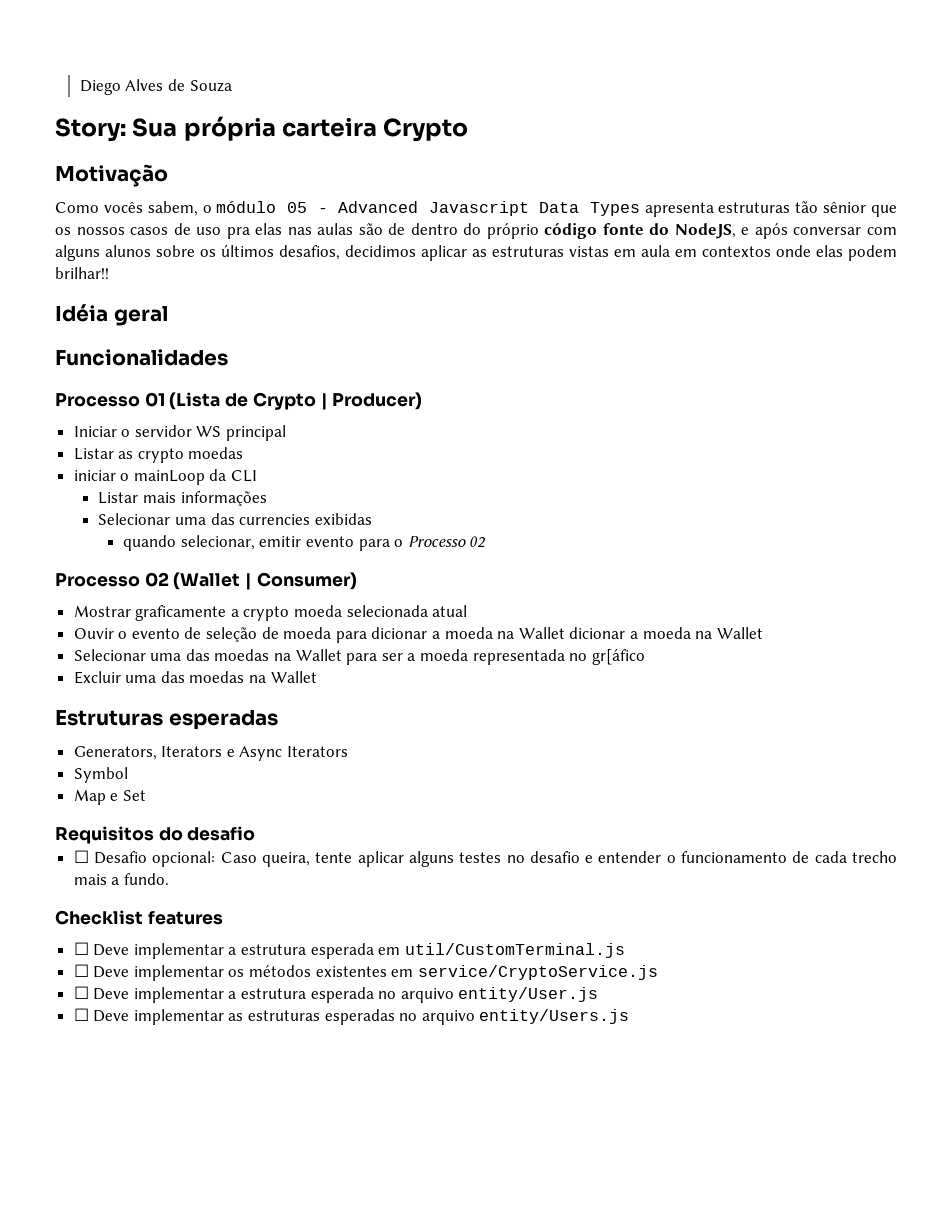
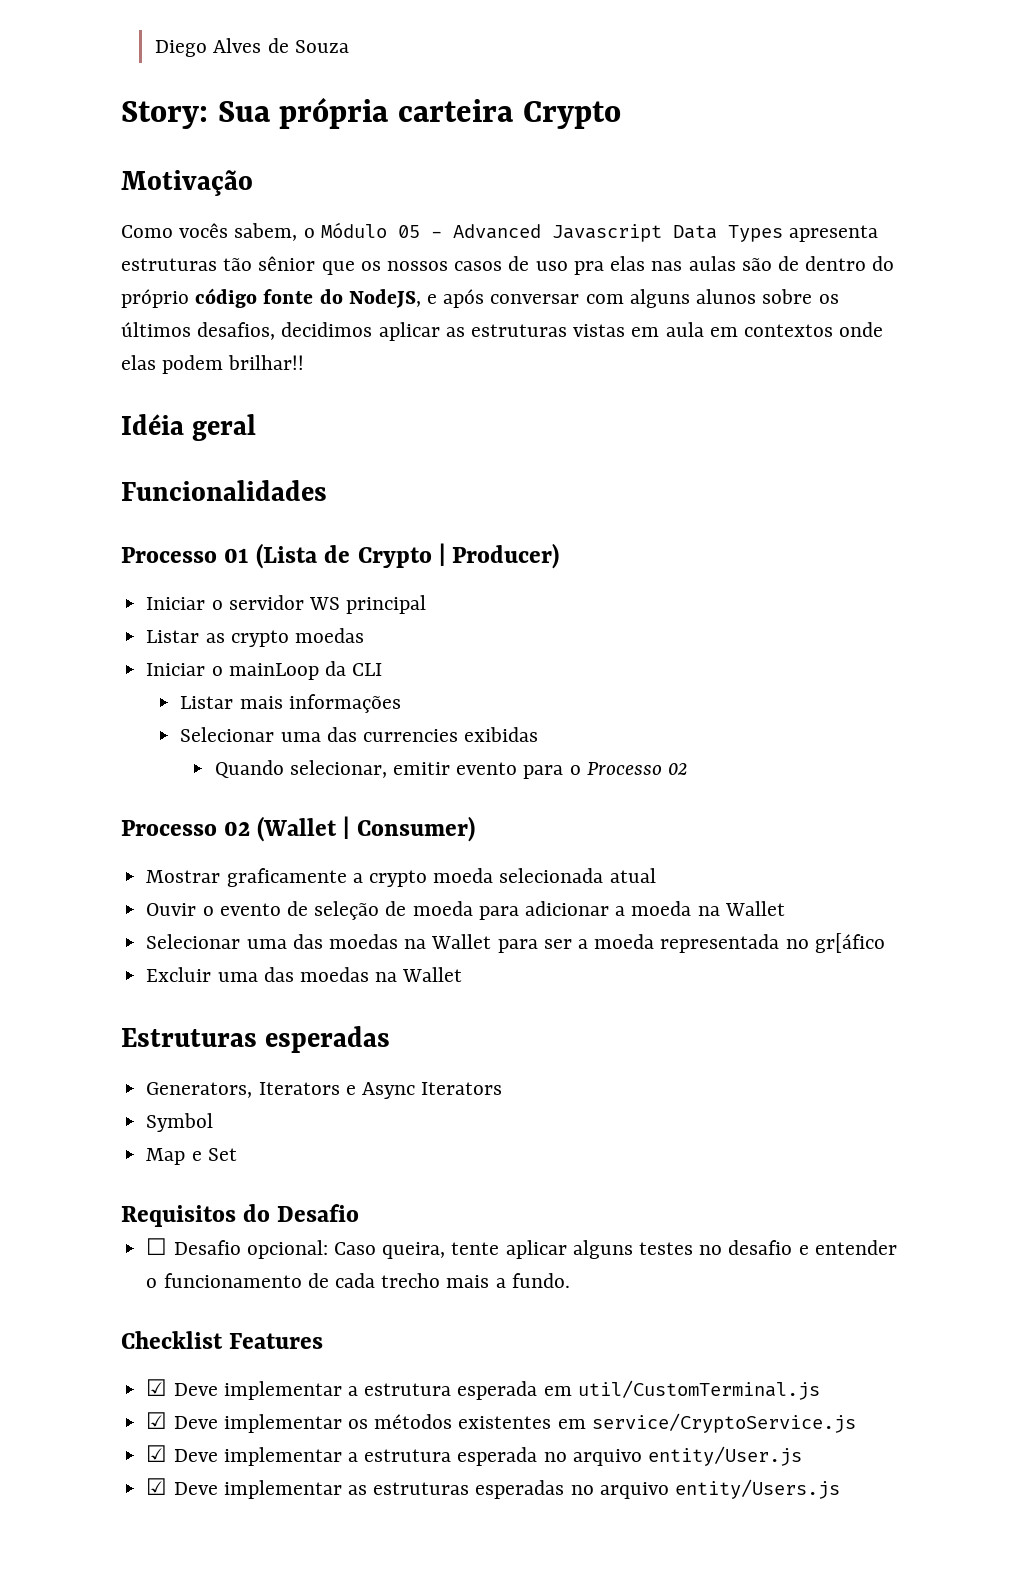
[216,201,277,213] módulo -> [320,222,387,238] Módulo
[73,470,116,481] iniciar -> [146,663,206,676] Iniciar
[123,535,177,551] quando -> [214,760,284,778] Quando
[371,627,626,639] dicionar a moeda na Wallet dicionar -> [524,901,609,916] adicionar
[187,826,256,841] desafio -> [277,1204,360,1222] Desafio
[147,911,223,925] [73,942,89,955] features // ☐ -> [229,1333,324,1349] [146,1379,168,1396] Features // ☑
[73,964,89,977] ☐ -> [146,1412,168,1429] ☑
[73,986,89,999] ☐ -> [146,1445,168,1462] ☑
[73,1008,89,1021] ☐ -> [146,1478,168,1495] ☑

